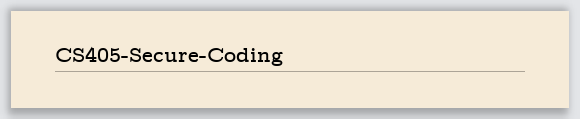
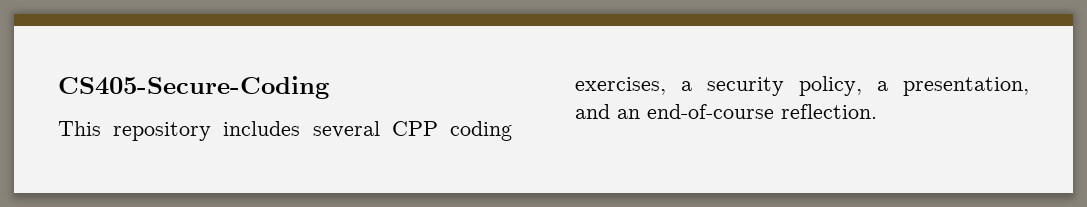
(283, 56) none -> [58,121,512,141] [575,76,1029,96] [575,104,877,119] // This repository includes several CPP coding exercises, a security policy, a presentation, and an end-of-course reflection.

